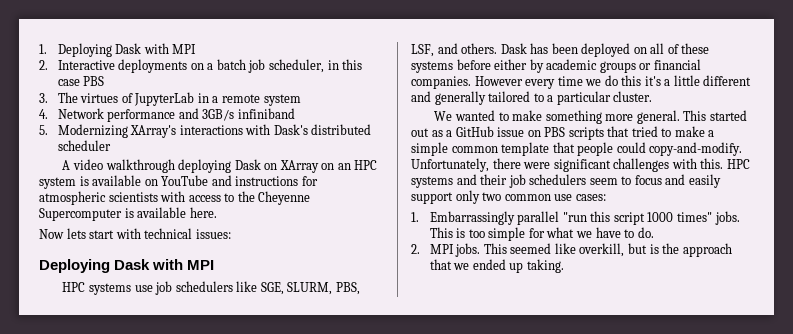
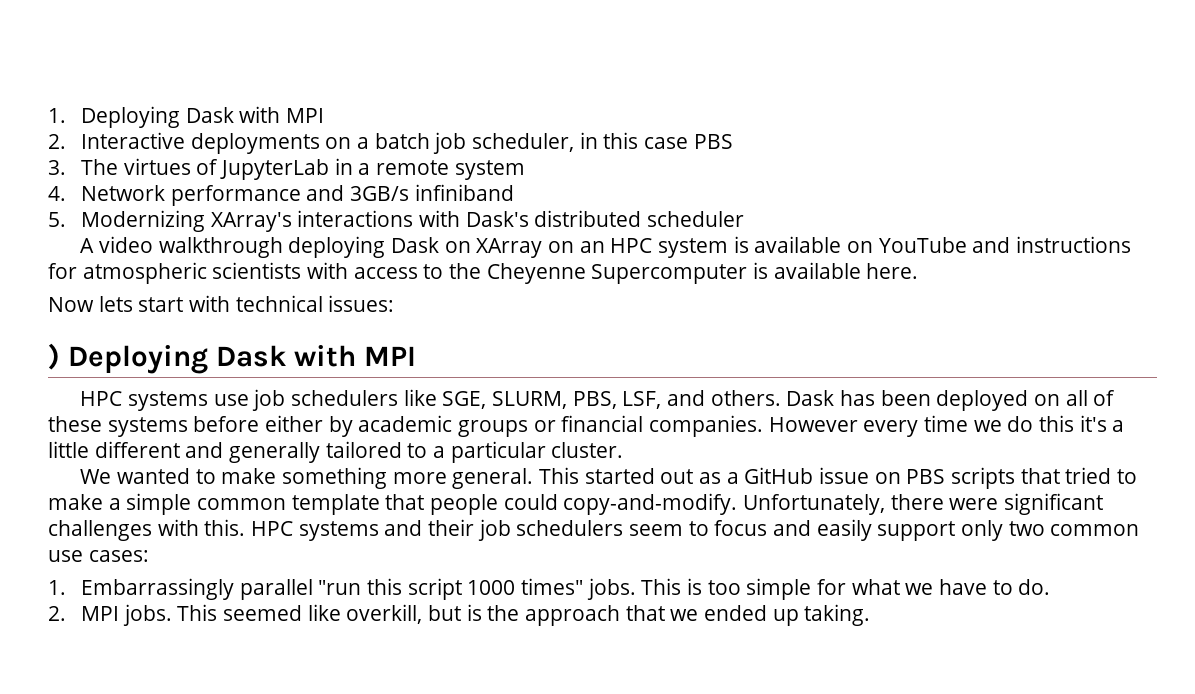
(231, 234) none -> [48,343,60,370] )

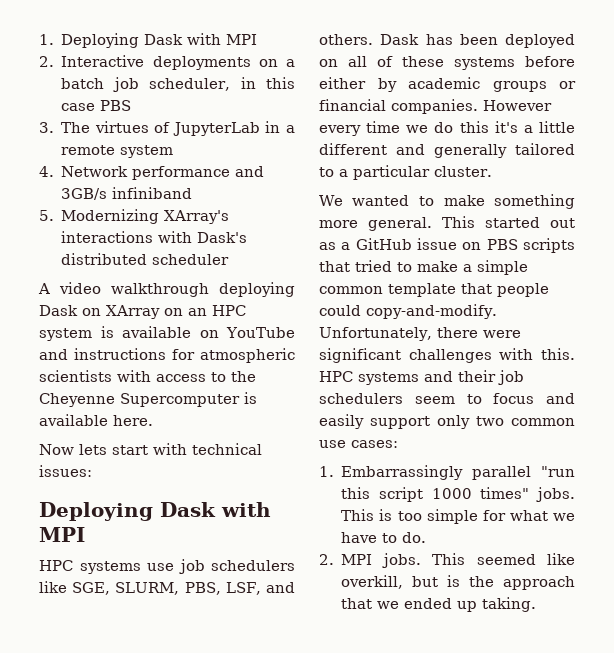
[48,343,60,370] ) -> (92, 471) none

